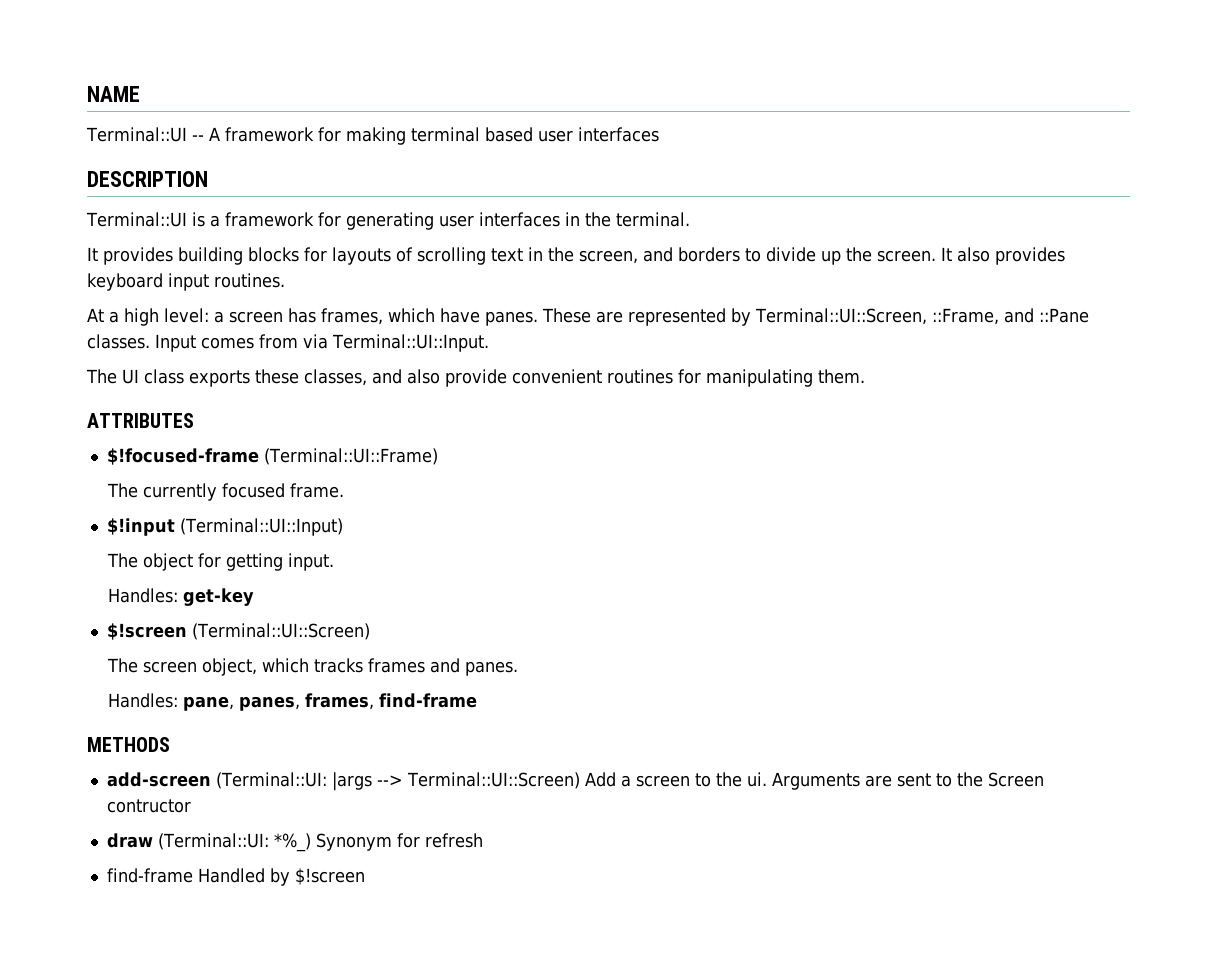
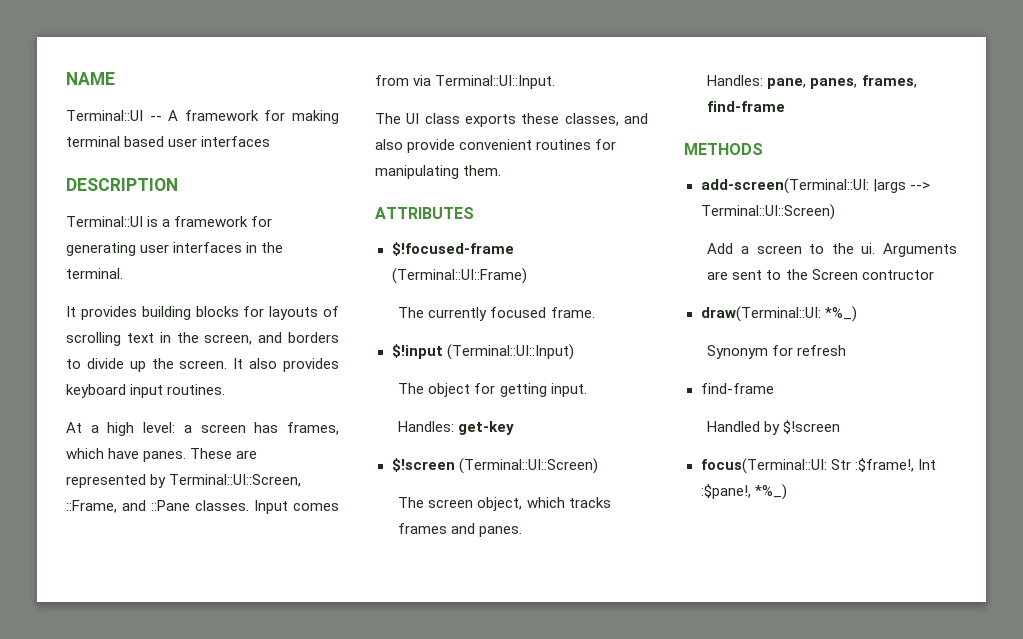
[106,772,327,789] add-screen (Terminal::UI: -> [700,178,869,194] add-screen(Terminal::UI:
(580, 780) none -> (835, 212) //
[106,833,311,852] draw (Terminal::UI: *%_) -> [700,306,857,322] draw(Terminal::UI: *%_) //
(193, 875) none -> (774, 388) //
(365, 876) none -> [700,458,936,474] [700,484,787,500] // focus(Terminal::UI: Str :$frame!, Int :$pane!, *%_)

